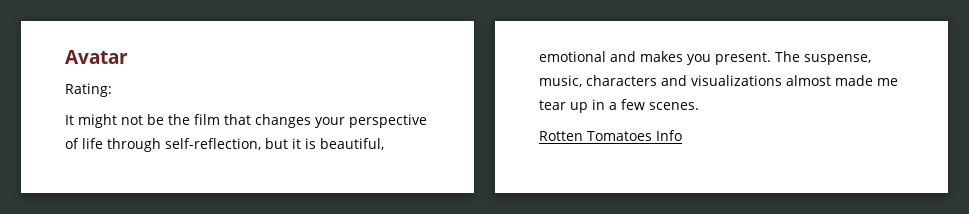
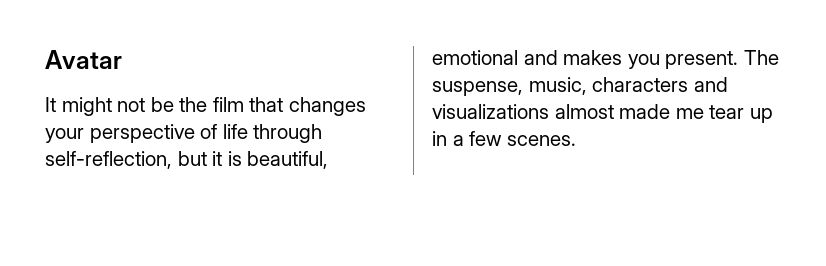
[65,83,112,97] // Rating: -> (122, 59) none
[539,130,682,141] // Rotten Tomatoes Info -> (576, 140) none

